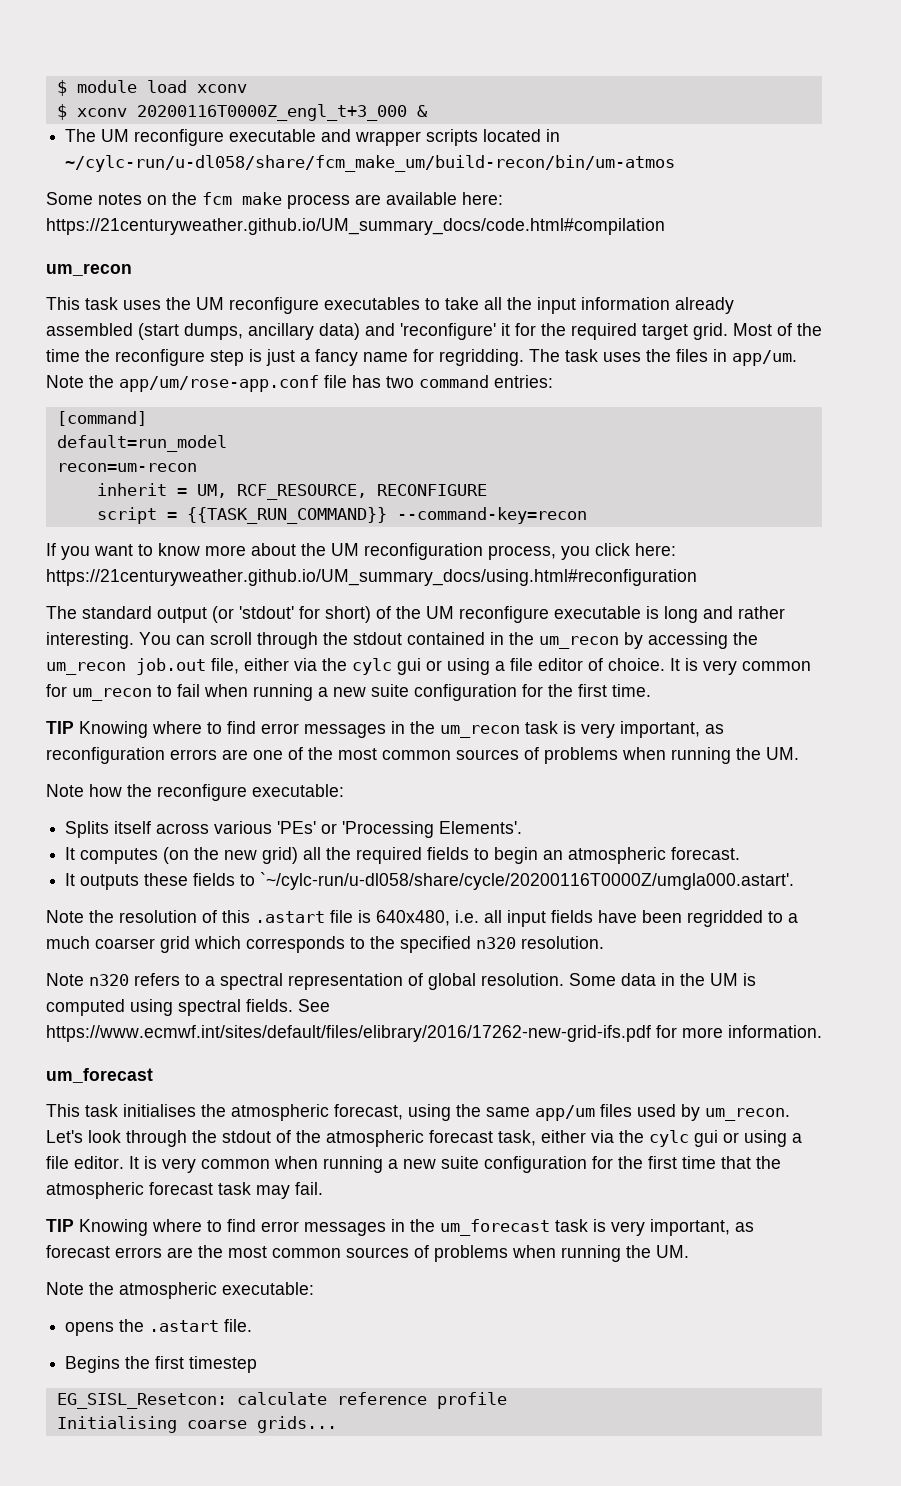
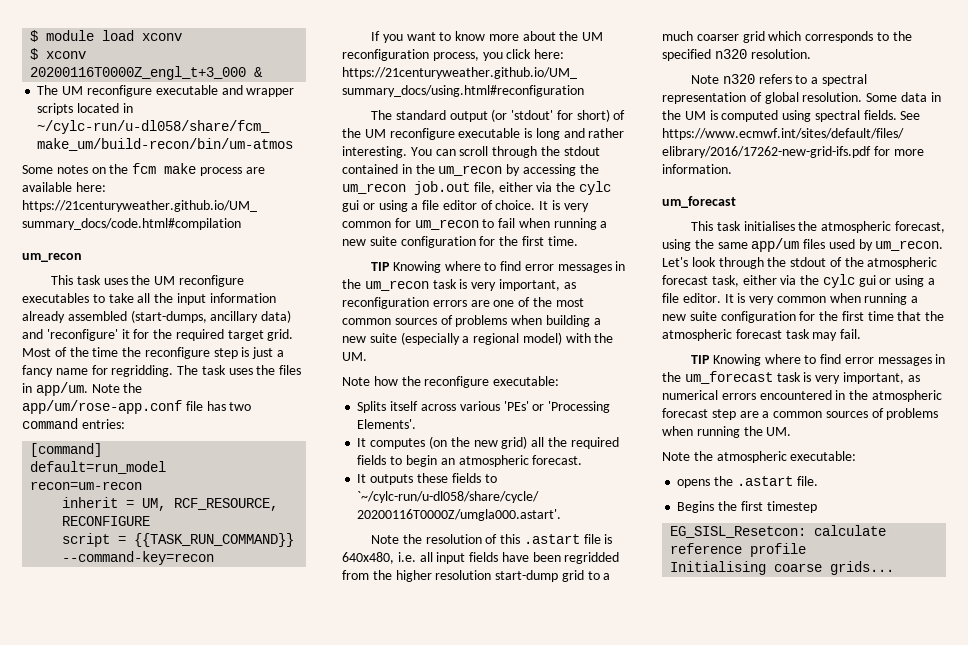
[138,323,243,340] (start dumps, -> [130,310,207,323] (start-dumps,
[671,747,731,764] running -> [545,315,601,327] [342,332,591,345] building a new suite (especially a regional model) with
(763, 918) none -> [342,570,584,582] from the higher resolution start-dump grid
[46,1245,267,1258] forecast errors are the most -> [662,390,942,402] [662,408,770,420] numerical errors encountered in the atmospheric forecast step are a

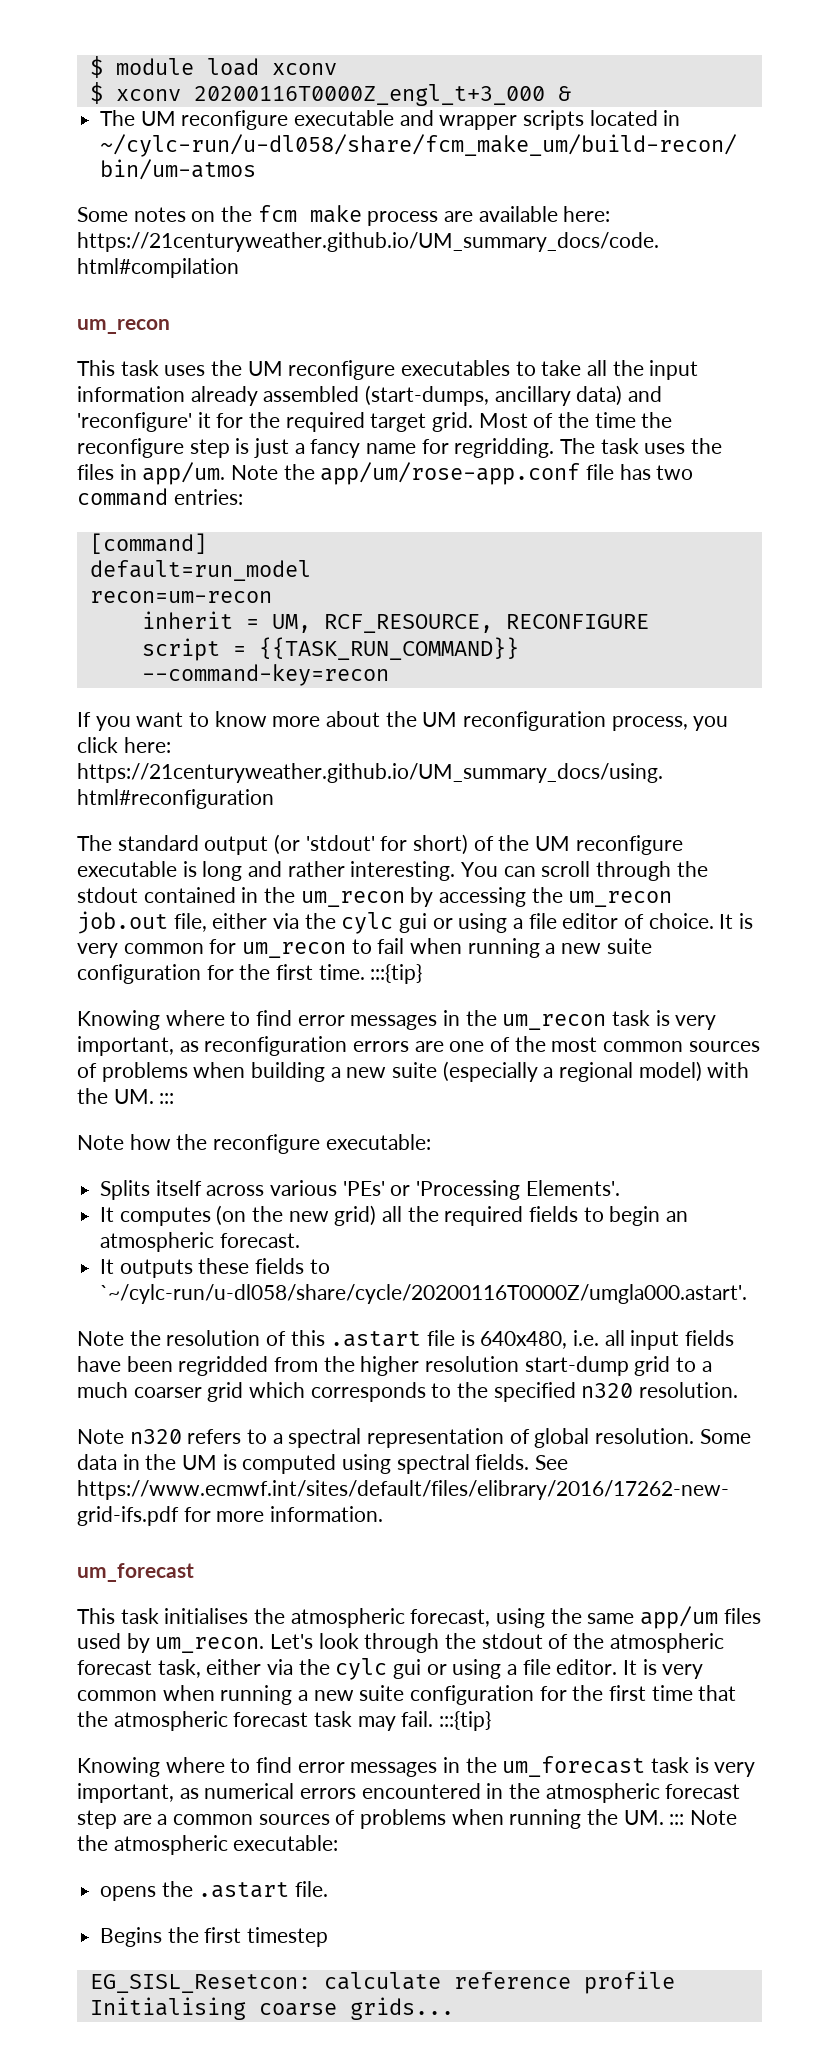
[371,262,391,271] // TIP -> [370,964,423,984] :::{tip} //
(367, 356) none -> [159,1093,175,1104] :::
[691,355,711,364] // TIP -> [439,1711,492,1731] :::{tip} //
(792, 431) // -> [669,1814,685,1825] :::

